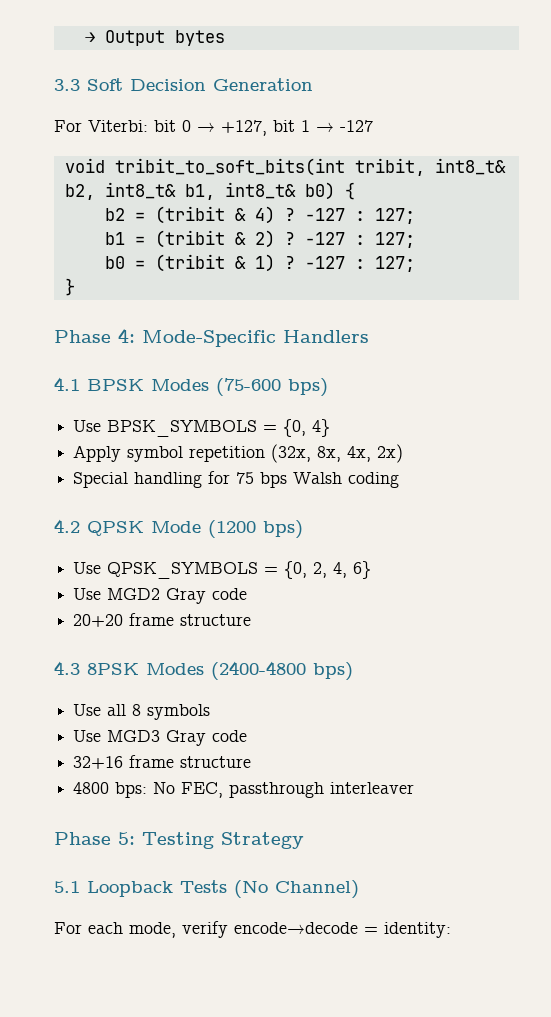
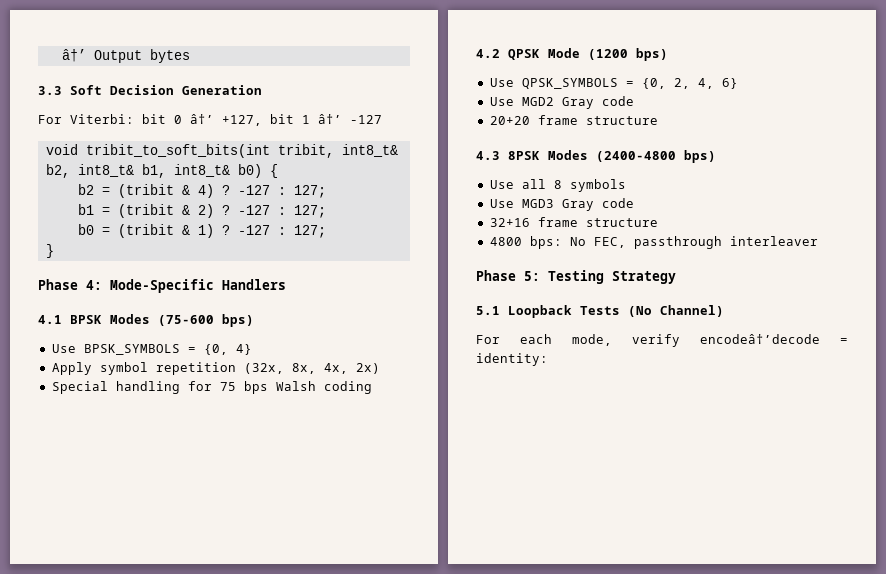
[84,32,96,43] → -> [61,49,86,62] â†’
[197,122,215,132] → -> [190,114,214,124] â†’
[316,122,334,132] → -> [318,114,342,124] â†’
[234,922,358,934] encode→decode -> [700,334,820,344] encodeâ†’decode

